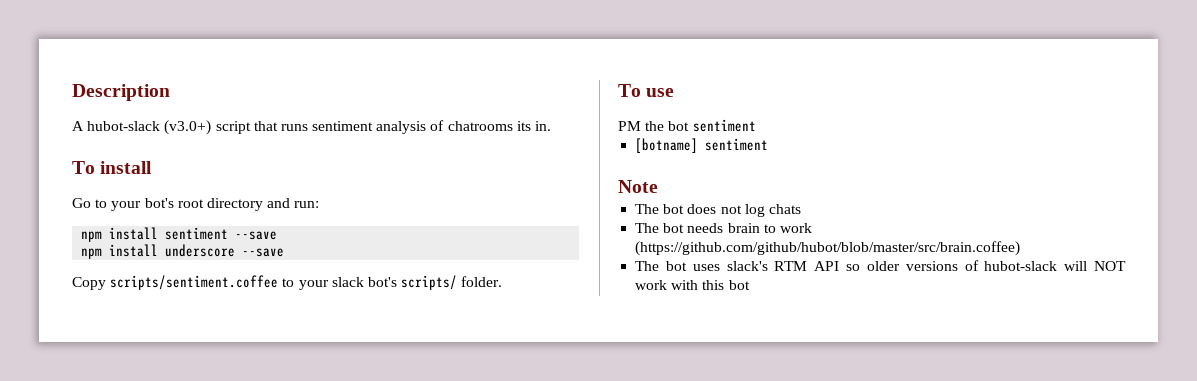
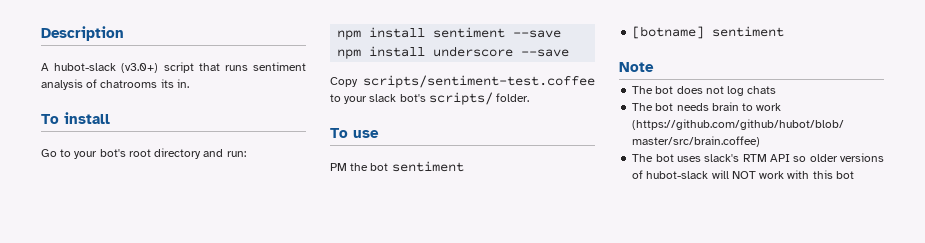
[110,275,279,290] scripts/sentiment.coffee -> [363,75,595,88] scripts/sentiment-test.coffee

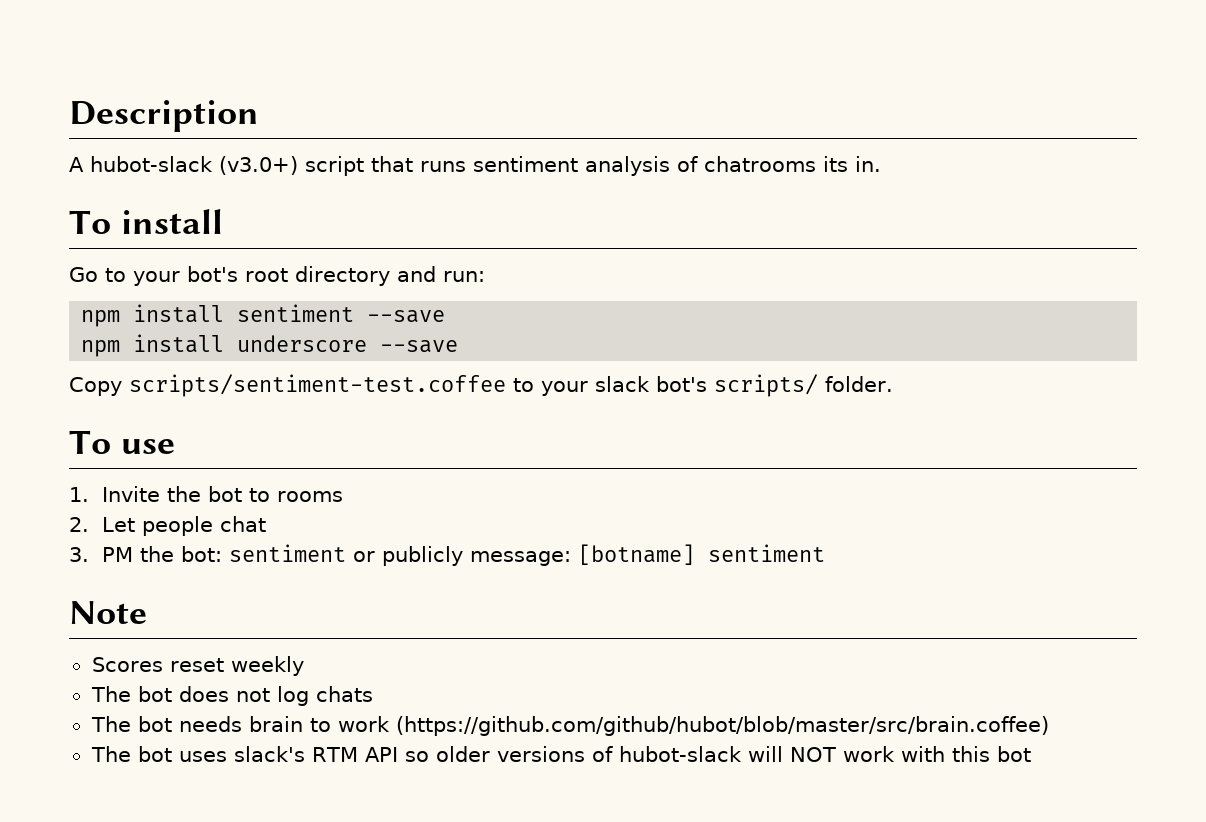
(379, 134) none -> [69,486,344,502] [69,516,267,536] [69,547,89,562] 1. Invite the bot to rooms // 2. Let people chat // 3.
[370,161,464,172] bot sentiment // -> [181,544,572,566] bot: sentiment or publicly message:
(654, 67) none -> [91,656,304,676] // Scores reset weekly

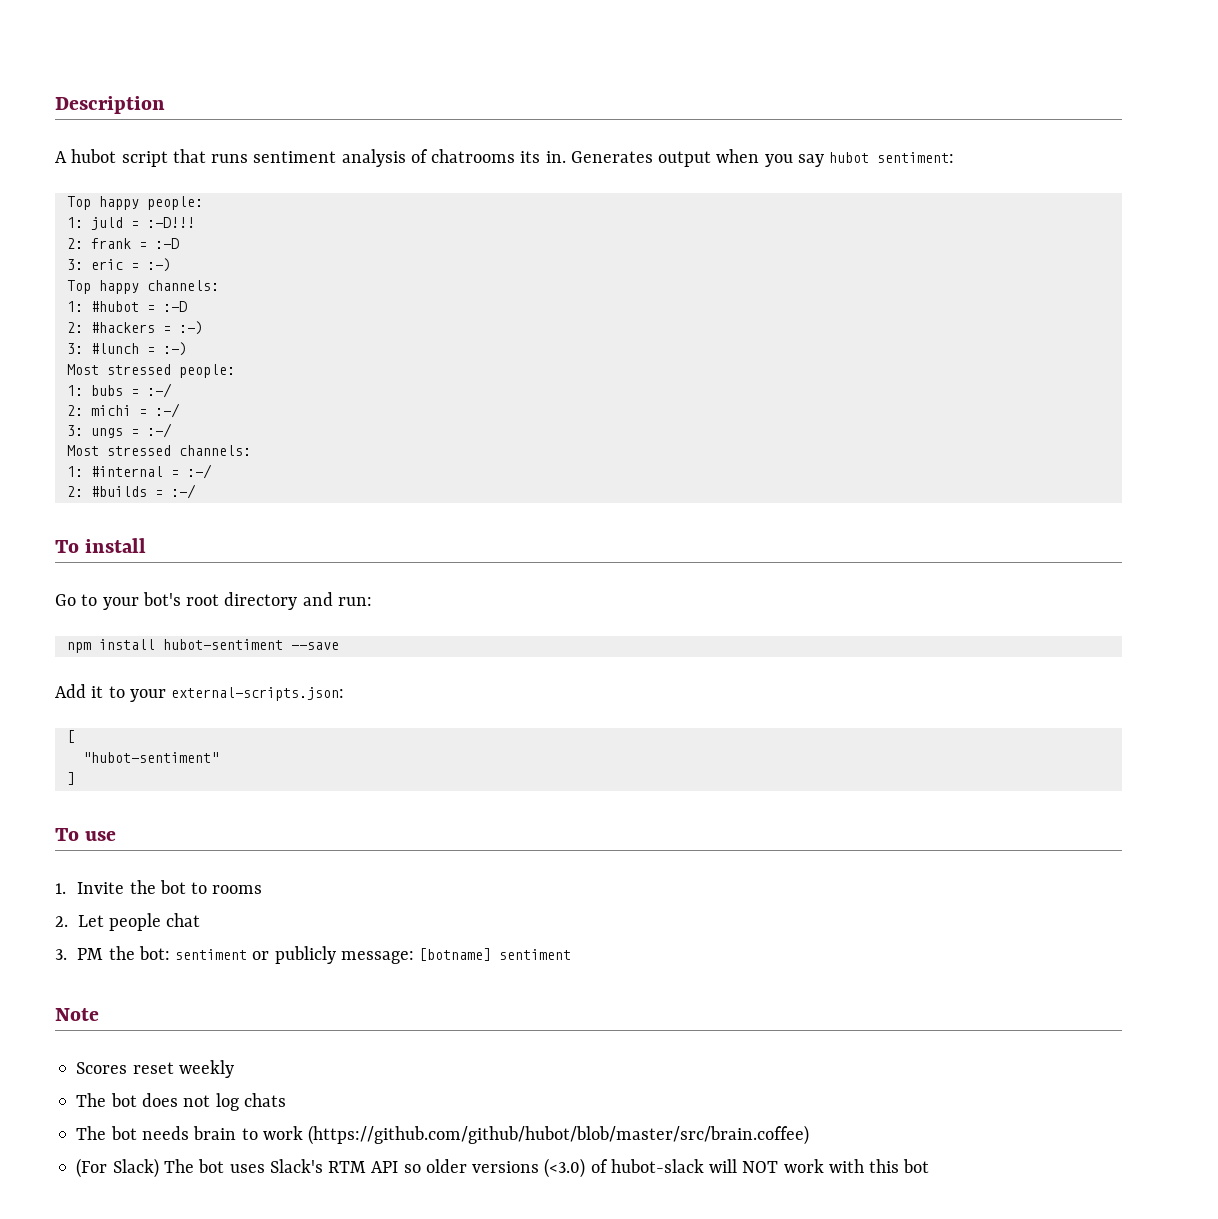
[90,156,298,175] hubot-slack (v3.0+) -> [71,149,117,163] hubot
(881, 164) none -> [570,149,955,167] [66,196,203,210] [66,217,195,230] [66,238,179,249] [66,258,171,272] [66,280,219,294] [66,301,187,312] [66,321,203,335] [66,342,187,356] [66,364,235,378] [66,383,172,398] [66,403,180,418] [66,423,172,438] [66,445,251,456] [66,464,212,479] [66,484,196,499] Generates output when you say hubot sentiment: // Top happy people: // 1: juld = :-D!!! // 2: frank = :-D // 3: eric = :-) // Top happy channels: // 1: #hubot = :-D // 2: #hackers = :-) // 3: #lunch = :-) // Most stressed people: // 1: bubs = :-/ // 2: michi = :-/ // 3: ungs = :-/ // Most stressed channels: // 1: #internal = :-/ // 2: #builds = :-/
[237,304,446,323] [81,334,459,357] [69,374,893,397] sentiment --save // npm install underscore --save // Copy scripts/sentiment-test.coffee to your slack bot's scripts/ folder. -> [162,639,339,650] [55,684,345,702] [66,730,75,743] [82,752,219,763] [66,772,75,785] hubot-sentiment --save // Add it to your external-scripts.json: // [ // "hubot-sentiment" // ]
(1049, 726) none -> [76,1158,159,1178] (For Slack)
[233,746,305,762] slack's -> [269,1159,323,1173] Slack's
(585, 754) none -> [544,1158,586,1178] (<3.0)

